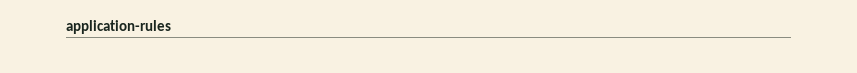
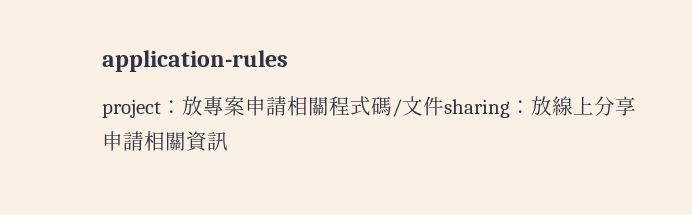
(171, 27) none -> [102,96,636,118] [102,131,228,152] // project：放專案申請相關程式碼/文件sharing：放線上分享申請相關資訊

